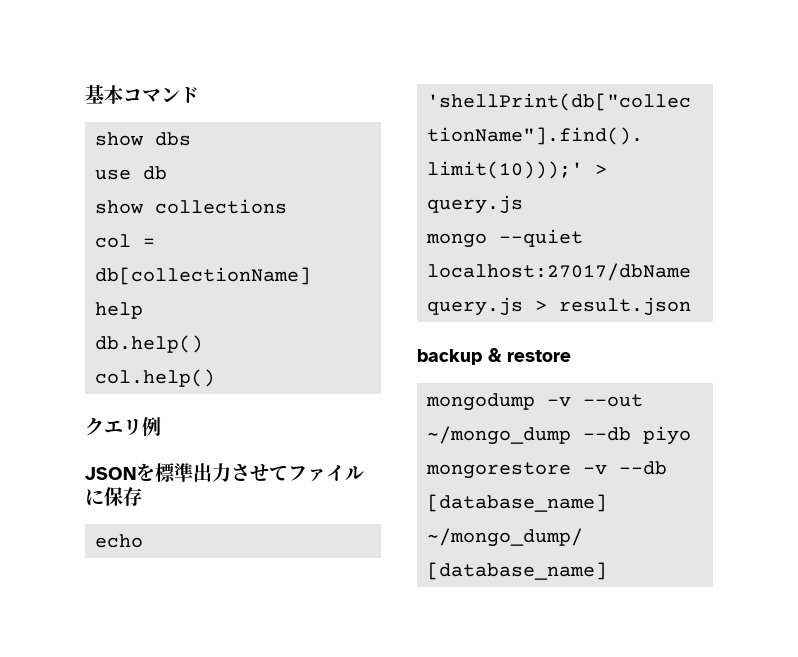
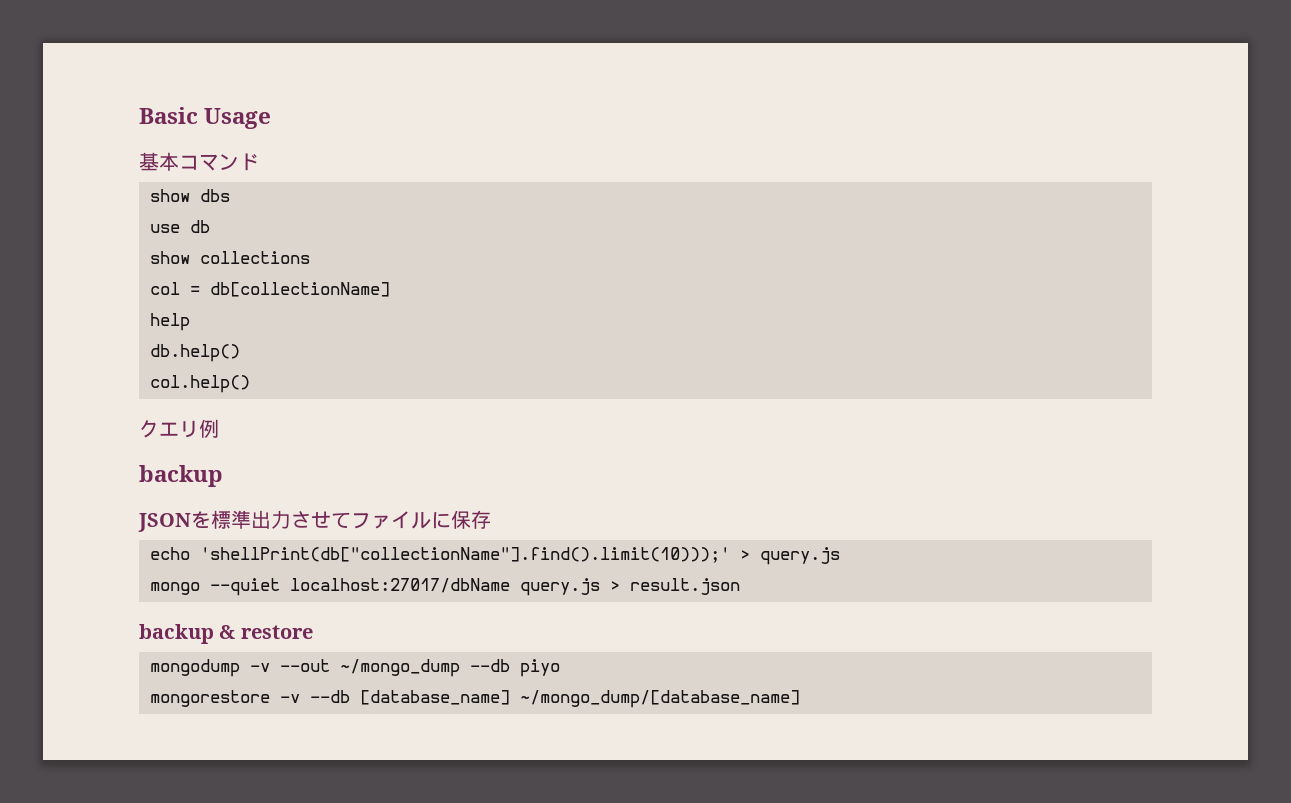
(85, 94) none -> [139,107,272,129] Basic Usage //
(161, 426) none -> [139,465,223,487] // backup

